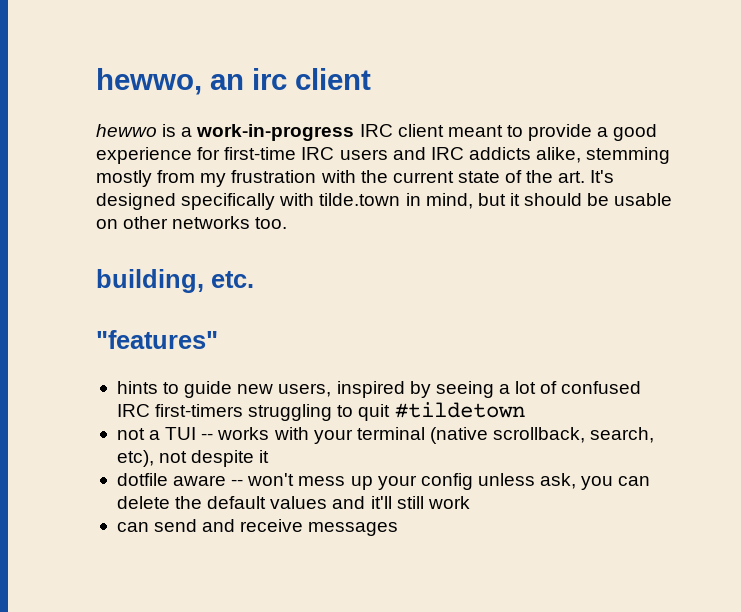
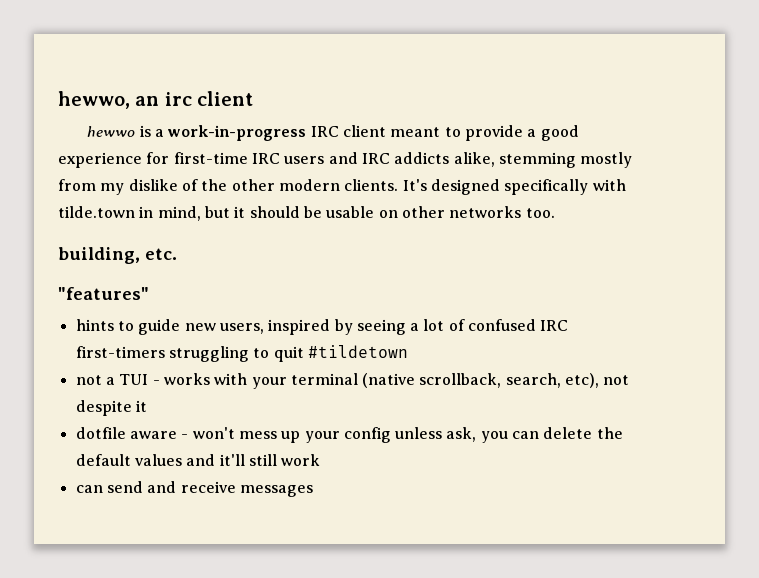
[231,170,586,183] frustration with the current state of the art. -> [128,179,399,191] dislike of the other modern clients.
[201,433,214,440] -- -> [152,380,160,385] -
[231,479,244,486] -- -> [181,434,189,439] -

